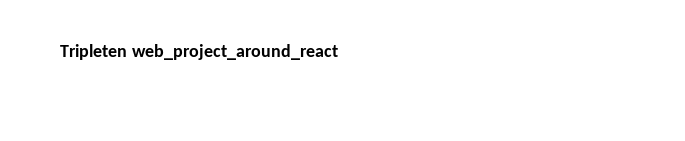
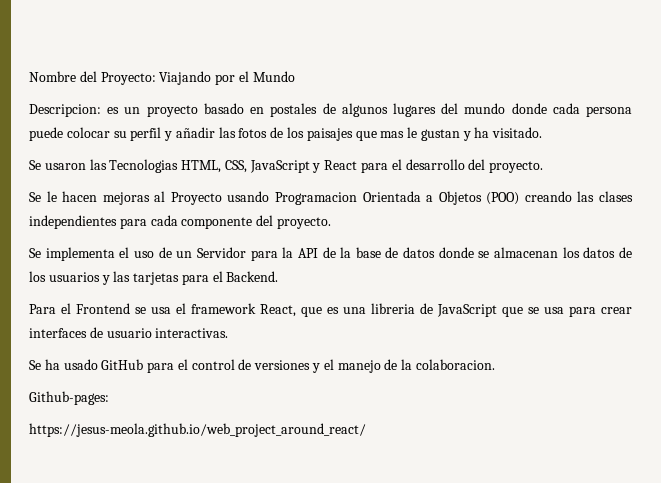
[60,44,338,60] Tripleten web_project_around_react -> [29,71,295,85] [29,103,632,117] [29,127,543,141] [29,159,544,173] [29,191,633,205] [29,215,331,229] [29,247,632,261] [29,271,279,285] [29,303,632,317] [29,327,229,338] [29,359,495,373] [29,391,109,405] [29,423,366,437] Nombre del Proyecto: Viajando por el Mundo // Descripcion: es un proyecto basado en postales de algunos lugares del mundo donde cada persona puede colocar su perfil y añadir las fotos de los paisajes que mas le gustan y ha visitado. // Se usaron las Tecnologias HTML, CSS, JavaScript y React para el desarrollo del proyecto. // Se le hacen mejoras al Proyecto usando Programacion Orientada a Objetos (POO) creando las clases independientes para cada componente del proyecto. // Se implementa el uso de un Servidor para la API de la base de datos donde se almacenan los datos de los usuarios y las tarjetas para el Backend. // Para el Frontend se usa el framework React, que es una libreria de JavaScript que se usa para crear interfaces de usuario interactivas. // Se ha usado GitHub para el control de versiones y el manejo de la colaboracion. // Github-pages: // https://jesus-meola.github.io/web_project_around_react/

